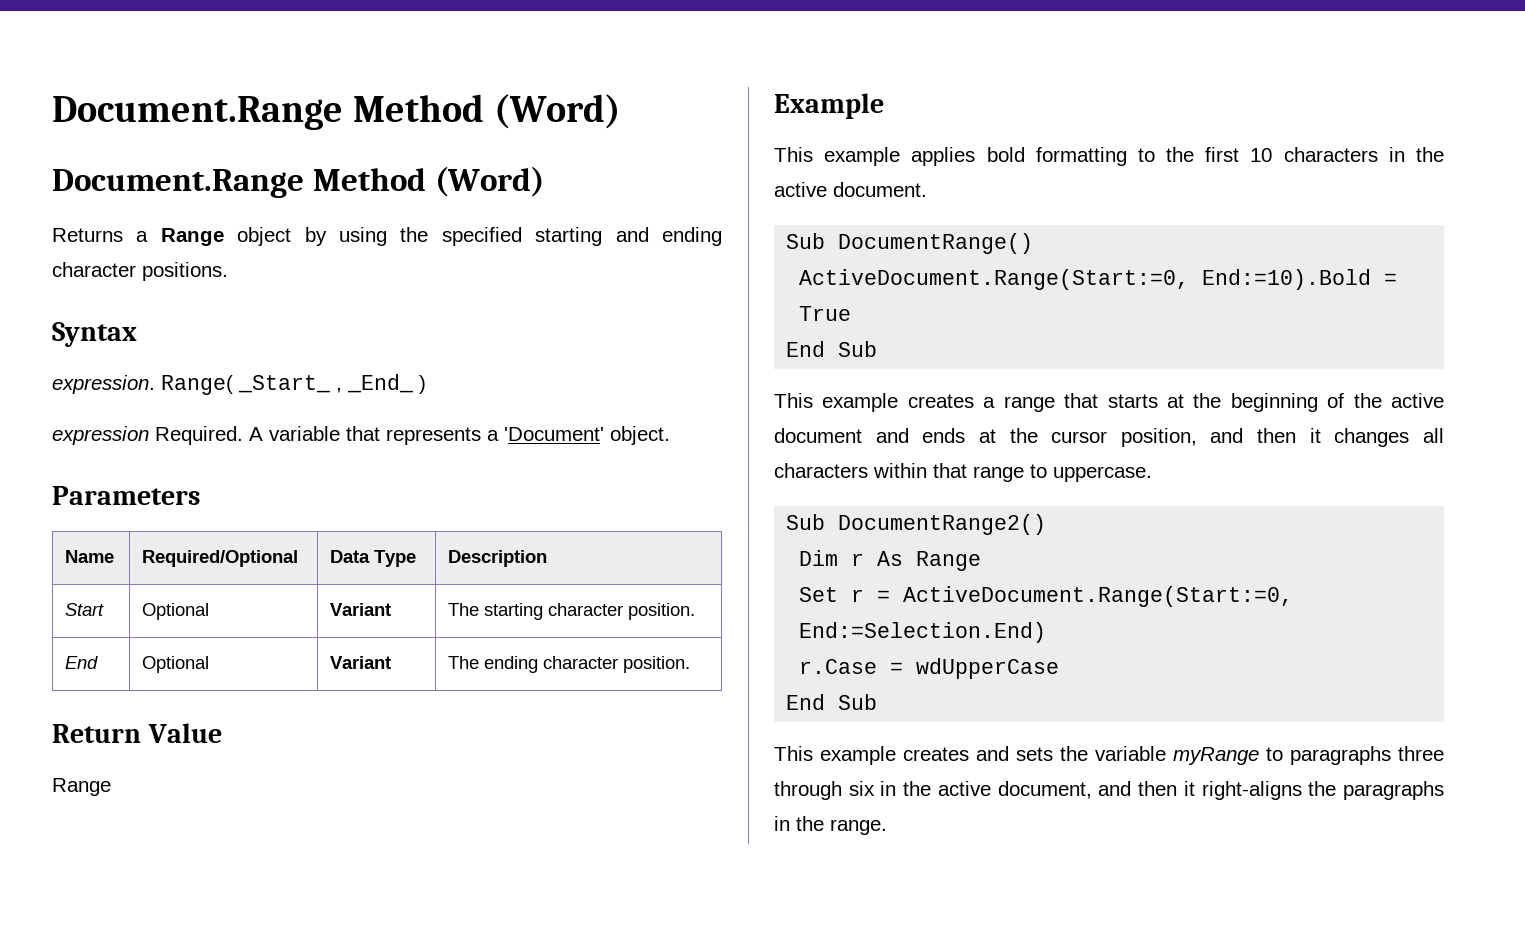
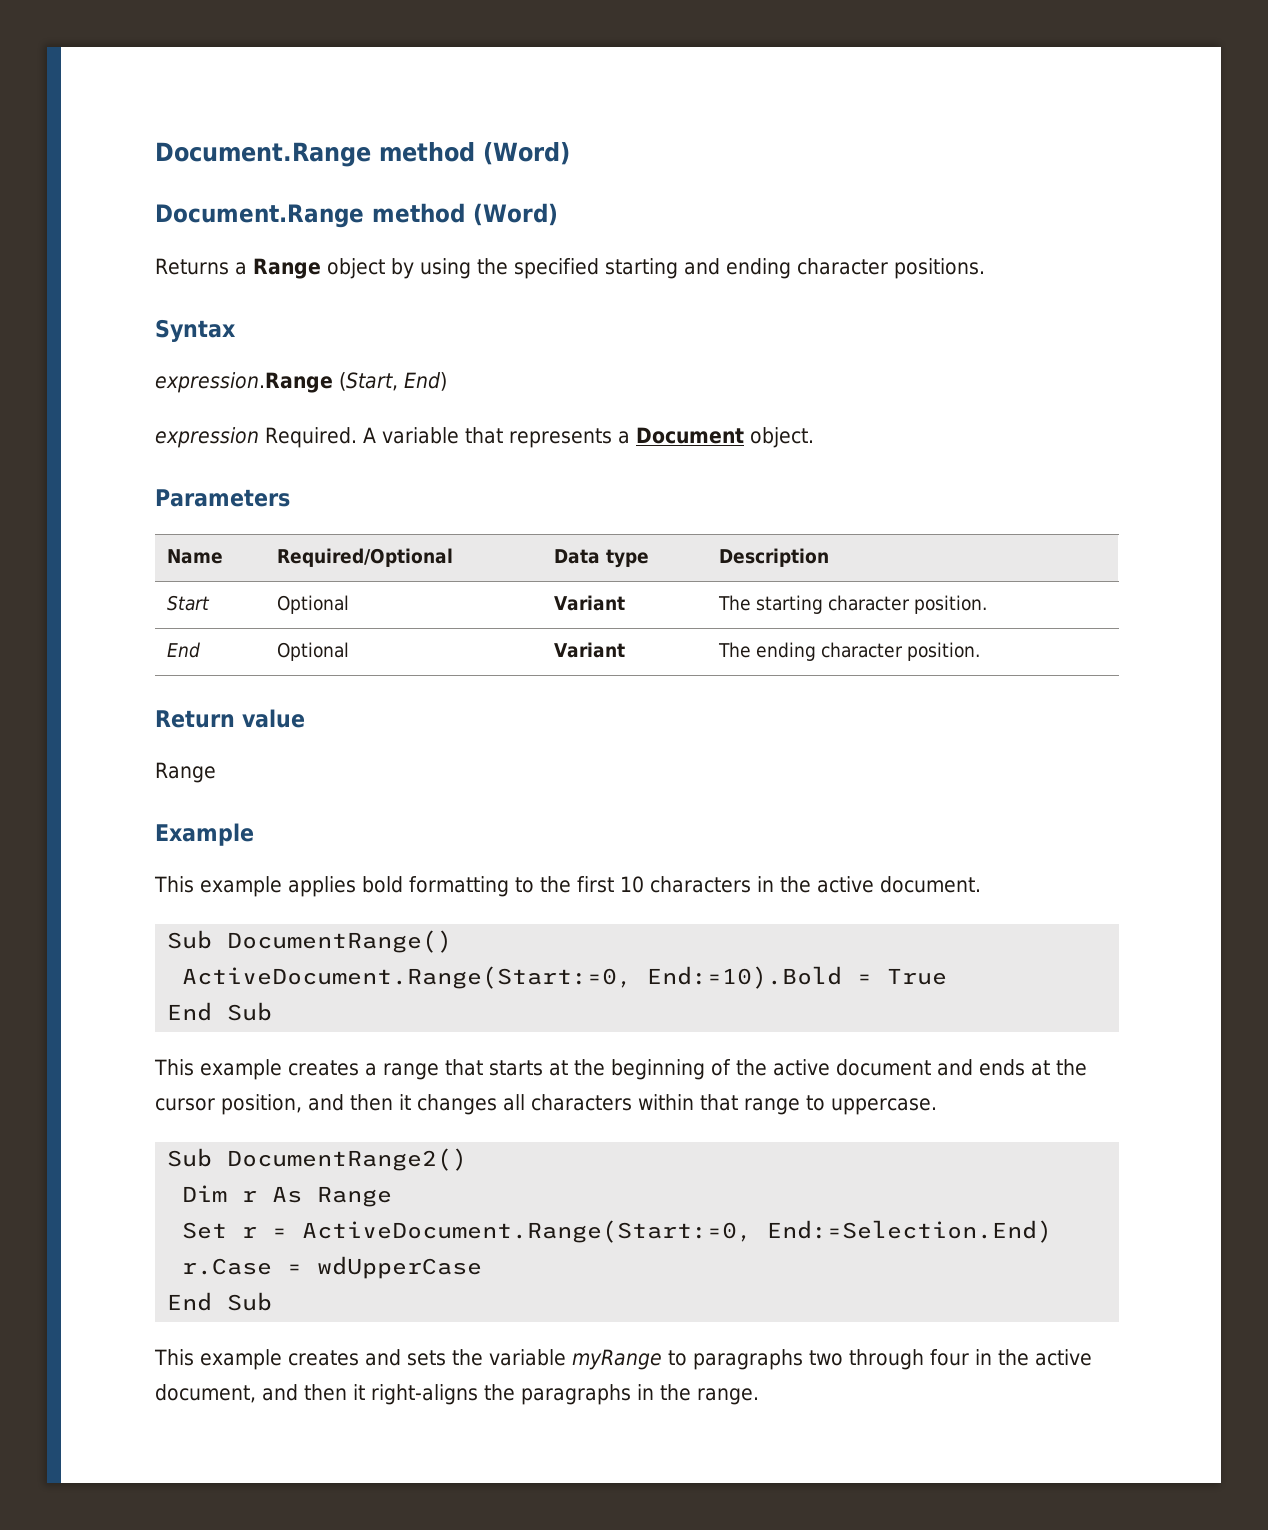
[52,94,485,130] Document.Range Method -> [155,142,475,167] Document.Range method
[312,168,426,191] Method -> [372,203,465,223] method
[52,374,426,395] expression. Range( _Start_ , _End_ ) -> [155,372,447,393] expression.Range (Start, End)
[504,427,604,441] 'Document' -> [635,427,744,444] Document
[373,550,416,567] Type -> [605,549,649,568] type
[147,723,222,743] Value -> [242,709,305,728] value
[1398,746,1444,761] [774,781,875,800] three through six -> [809,1349,969,1370] two through four

